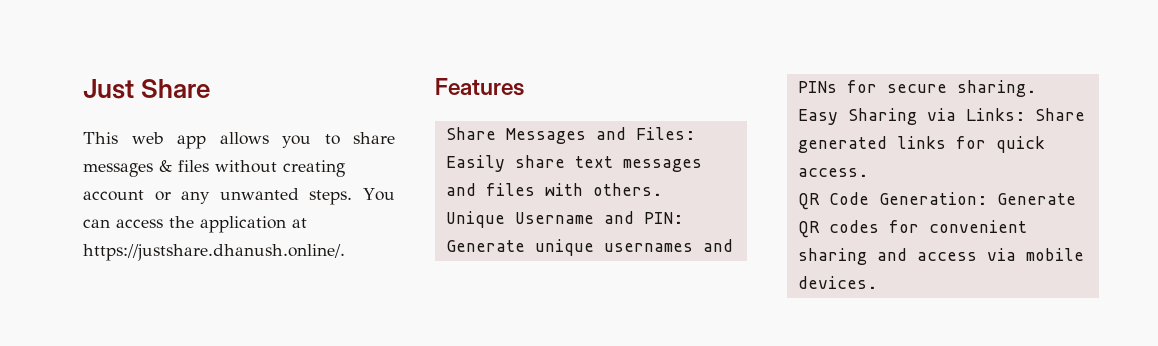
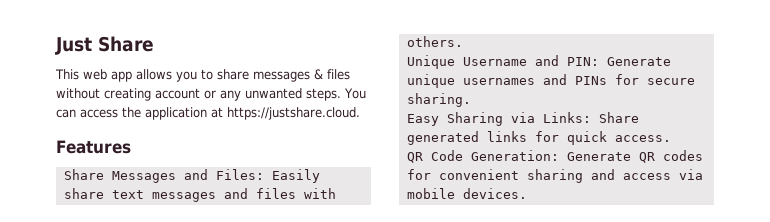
[83,244,345,261] https://justshare.dhanush.online/. -> [227,107,360,120] https://justshare.cloud.

